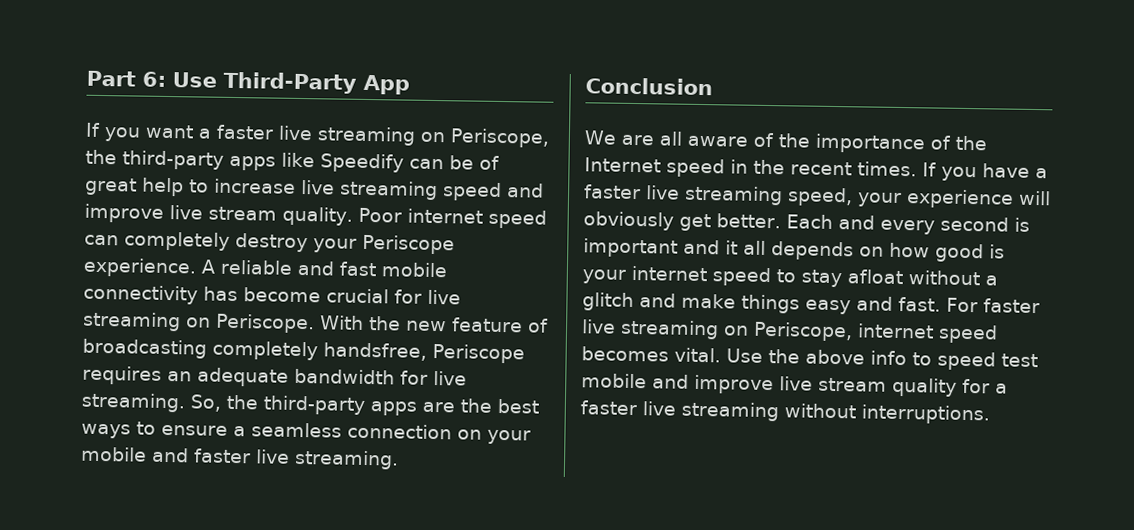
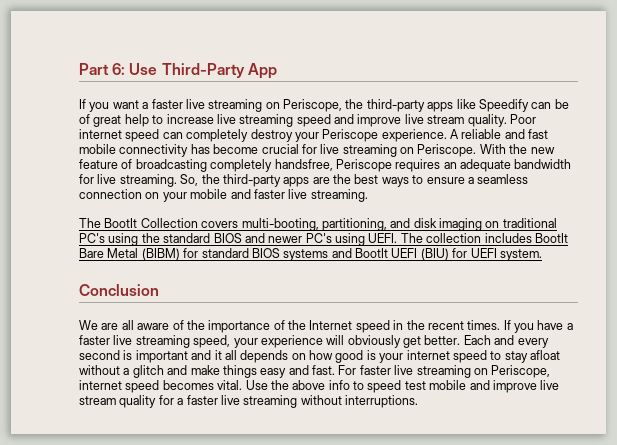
(399, 459) none -> [79,218,557,231] [79,233,568,246] [79,248,542,261] // The BootIt Collection covers multi-booting, partitioning, and disk imaging on traditional PC's using the standard BIOS and newer PC's using UEFI. The collection includes BootIt Bare Metal (BIBM) for standard BIOS systems and BootIt UEFI (BIU) for UEFI system.

